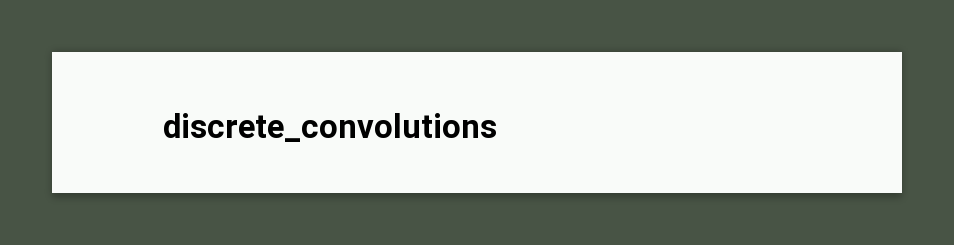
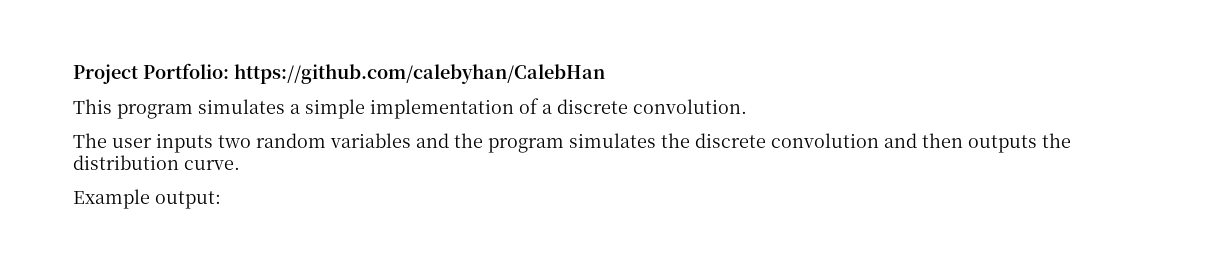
[163,113,497,142] discrete_convolutions -> [73,63,605,84] [73,98,747,119] [73,133,1071,153] [73,155,240,170] [73,189,221,209] Project Portfolio: https://github.com/calebyhan/CalebHan // This program simulates a simple implementation of a discrete convolution. // The user inputs two random variables and the program simulates the discrete convolution and then outputs the distribution curve. // Example output:

